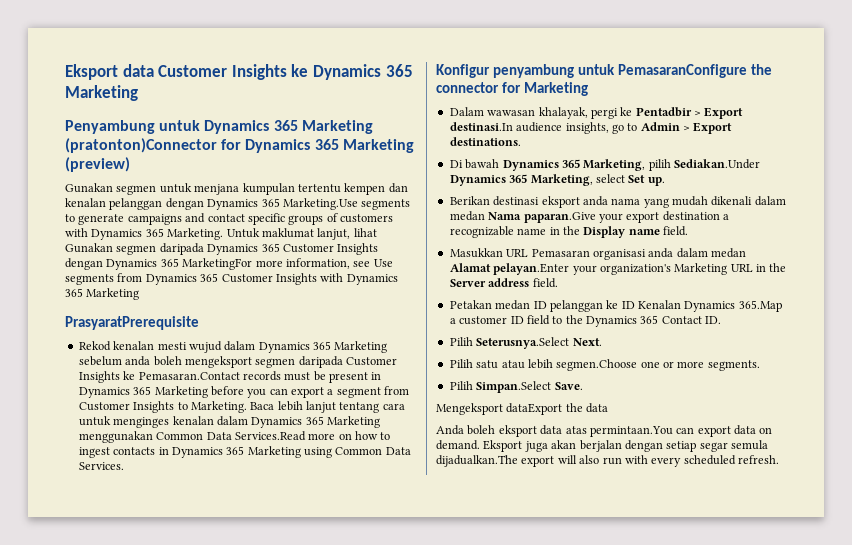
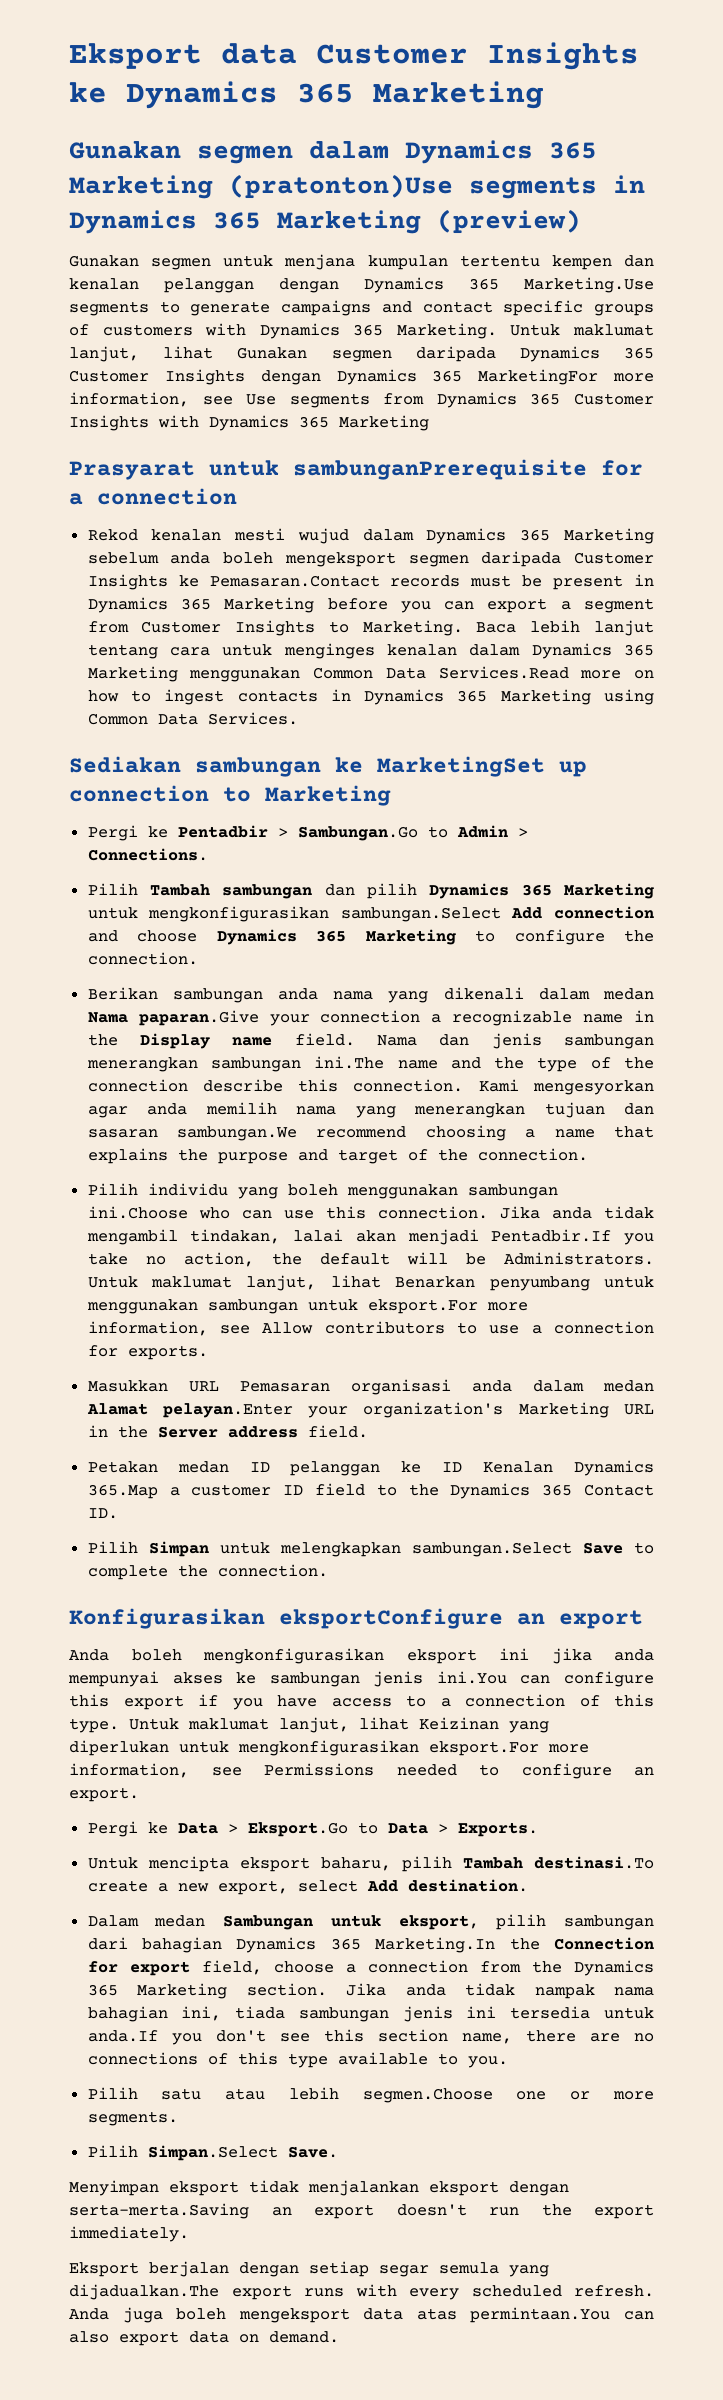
[65,120,373,134] [65,138,242,153] Penyambung untuk Dynamics 365 Marketing (pratonton)Connector for -> [69,140,597,164] [69,174,645,199] Gunakan segmen dalam Dynamics 365 Marketing (pratonton)Use segments in
[65,316,199,330] PrasyaratPrerequisite -> [69,459,643,480] [69,488,237,505] Prasyarat untuk sambunganPrerequisite for a connection
[436,64,772,78] [436,82,588,96] [449,107,744,119] [449,122,733,134] [449,137,521,146] [449,159,760,171] [449,174,665,186] Konfigur penyambung untuk PemasaranConfigure the connector for Marketing // Dalam wawasan khalayak, pergi ke Pentadbir > Export destinasi.In audience insights, go to Admin > Export destinations. // Di bawah Dynamics 365 Marketing, pilih Sediakan.Under Dynamics 365 Marketing, select Set up. -> [69,756,587,777] [69,785,391,806] [87,825,528,841] [87,848,208,861] [87,883,654,899] [87,906,654,922] [87,929,654,945] [87,952,198,965] Sediakan sambungan ke MarketingSet up connection to Marketing // Pergi ke Pentadbir > Sambungan.Go to Admin > Connections. // Pilih Tambah sambungan dan pilih Dynamics 365 Marketing untuk mengkonfigurasikan sambungan.Select Add connection and choose Dynamics 365 Marketing to configure the connection.
[493,196,580,208] destinasi eksport -> [172,988,263,1003] sambungan
[672,196,708,206] mudah -> (429, 997) none
[626,211,720,223] export destination -> [320,1010,421,1023] connection
(688, 231) none -> [377,1033,654,1049] [86,1056,655,1072] [87,1079,654,1095] [87,1102,654,1118] [87,1125,654,1141] [87,1148,588,1164] [87,1183,558,1199] [87,1206,655,1219] [86,1229,654,1245] [87,1252,654,1267] [87,1275,654,1291] [86,1299,528,1314] [87,1321,654,1336] [87,1345,208,1360] Nama dan jenis sambungan menerangkan sambungan ini.The name and the type of the connection describe this connection. Kami mengesyorkan agar anda memilih nama yang menerangkan tujuan dan sasaran sambungan.We recommend choosing a name that explains the purpose and target of the connection. // Pilih individu yang boleh menggunakan sambungan ini.Choose who can use this connection. Jika anda tidak mengambil tindakan, lalai akan menjadi Pentadbir.If you take no action, the default will be Administrators. Untuk maklumat lanjut, lihat Benarkan penyumbang untuk menggunakan sambungan untuk eksport.For more information, see Allow contributors to use a connection for exports.
[476,337,602,349] Seterusnya.Select Next. -> [148,1541,654,1557] [87,1564,328,1580] [69,1608,643,1629] [69,1648,654,1664] [68,1671,654,1687] [69,1694,654,1710] [69,1717,549,1733] [69,1740,589,1756] [69,1763,654,1779] [69,1787,139,1802] [87,1821,538,1837] [87,1856,654,1872] [87,1879,528,1895] [87,1914,654,1930] [87,1937,654,1953] [87,1960,655,1976] [87,1983,654,1999] [87,2006,654,2022] [87,2029,654,2045] [87,2052,508,2068] Simpan untuk melengkapkan sambungan.Select Save to complete the connection. // Konfigurasikan eksportConfigure an export // Anda boleh mengkonfigurasikan eksport ini jika anda mempunyai akses ke sambungan jenis ini.You can configure this export if you have access to a connection of this type. Untuk maklumat lanjut, lihat Keizinan yang diperlukan untuk mengkonfigurasikan eksport.For more information, see Permissions needed to configure an export. // Pergi ke Data > Eksport.Go to Data > Exports. // Untuk mencipta eksport baharu, pilih Tambah destinasi.To create a new export, select Add destination. // Dalam medan Sambungan untuk eksport, pilih sambungan dari bahagian Dynamics 365 Marketing.In the Connection for export field, choose a connection from the Dynamics 365 Marketing section. Jika anda tidak nampak nama bahagian ini, tiada sambungan jenis ini tersedia untuk anda.If you don't see this section name, there are no connections of this type available to you.
[436,403,609,415] [436,425,773,437] [436,440,577,452] Mengeksport dataExport the data // Anda boleh eksport data atas permintaan.You can export data on demand. Eksport juga akan -> [69,2180,569,2196] [69,2203,654,2219] [69,2226,189,2242] [69,2262,139,2277] Menyimpan eksport tidak menjalankan eksport dengan serta-merta.Saving an export doesn't run the export immediately. // Eksport
(768, 445) none -> [509,2265,549,2277] yang
[557,455,622,465] will also run -> [304,2288,344,2297] runs
(779, 459) none -> [69,2307,654,2323] [69,2331,339,2346] Anda juga boleh mengeksport data atas permintaan.You can also export data on demand.

